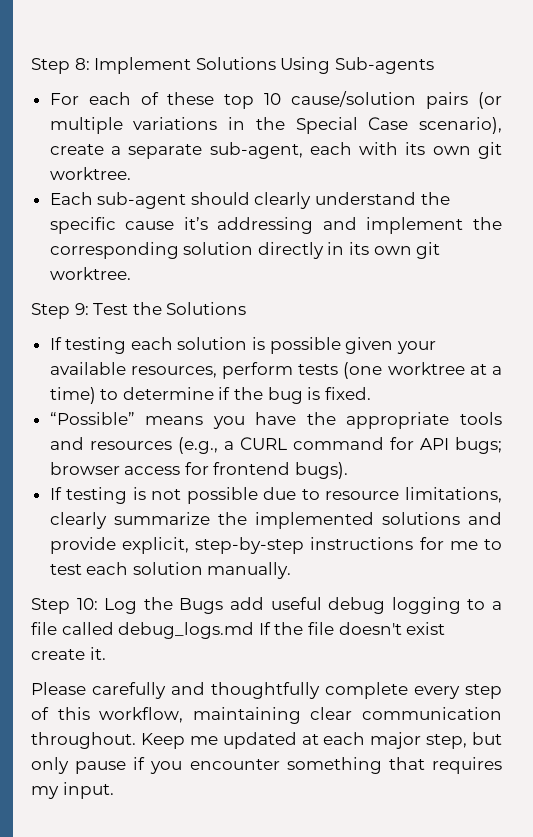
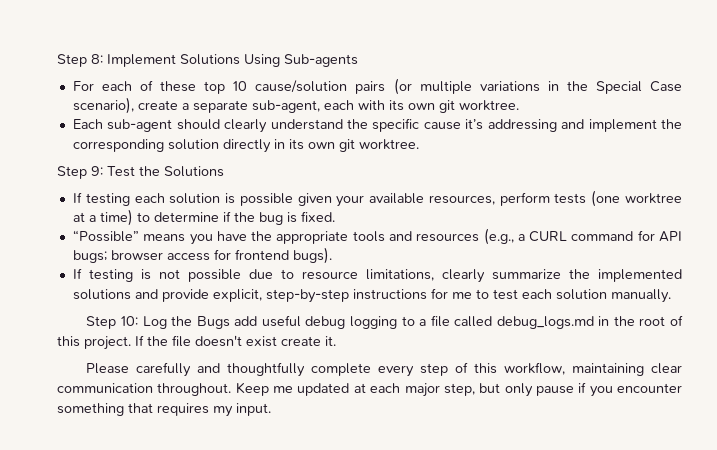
(255, 630) none -> [598,315,684,326] [57,336,131,350] in the root of this project.

